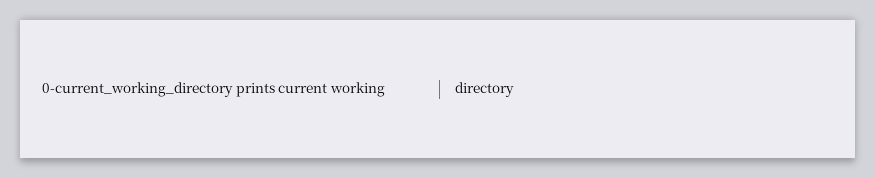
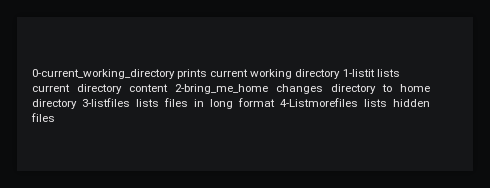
(514, 89) none -> [342,69,400,77] [32,84,430,94] [32,98,430,109] [31,113,55,122] 1-listit lists current directory content 2-bring_me_home changes directory to home directory 3-listfiles lists files in long format 4-Listmorefiles lists hidden files

